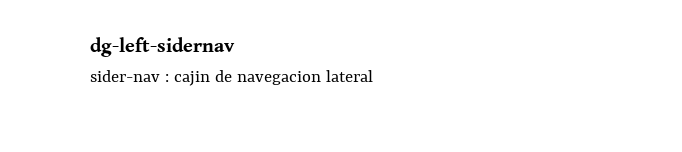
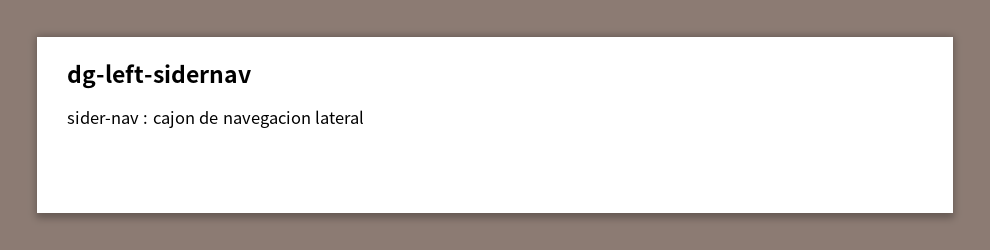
[173,71,210,86] cajin -> [152,111,195,128] cajon

